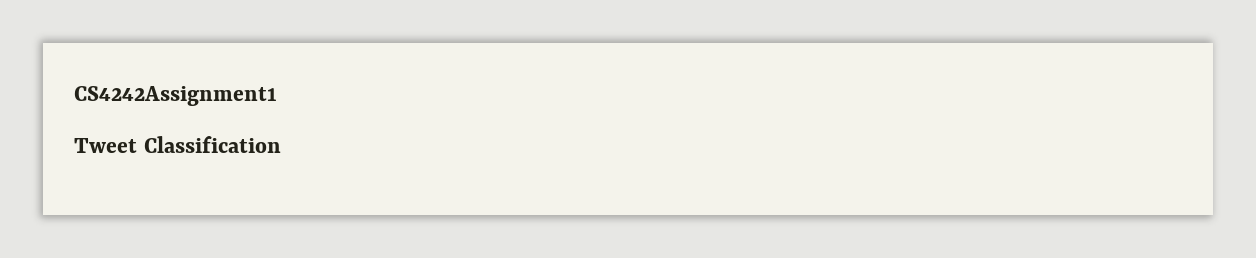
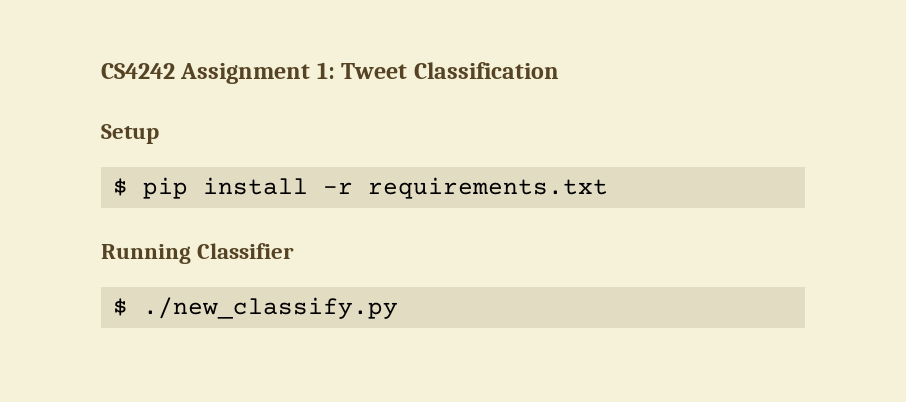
[74,86,277,106] CS4242Assignment1 // -> [101,62,335,84] CS4242 Assignment 1:
(281, 144) none -> [101,124,159,144] [113,177,609,199] [101,243,295,264] [113,297,399,319] // Setup // $ pip install -r requirements.txt // Running Classifier // $ ./new_classify.py

